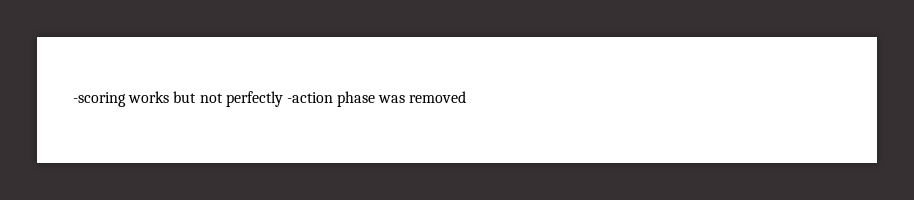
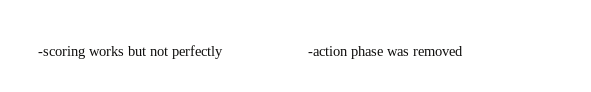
(283, 99) none -> (223, 52) //

